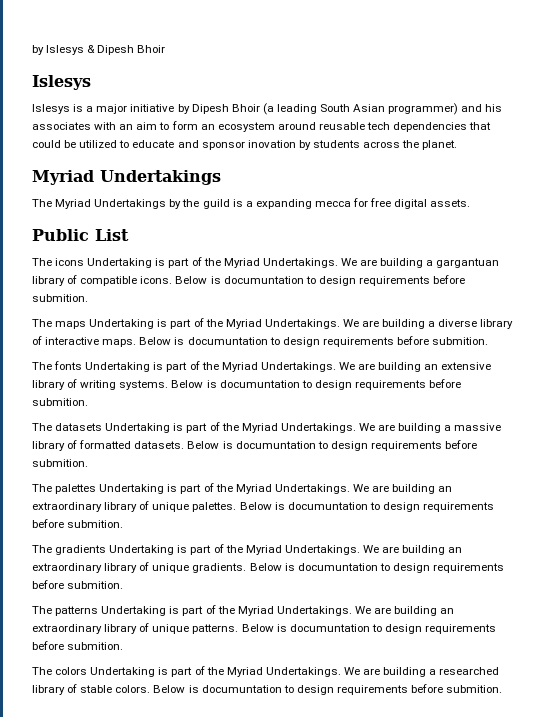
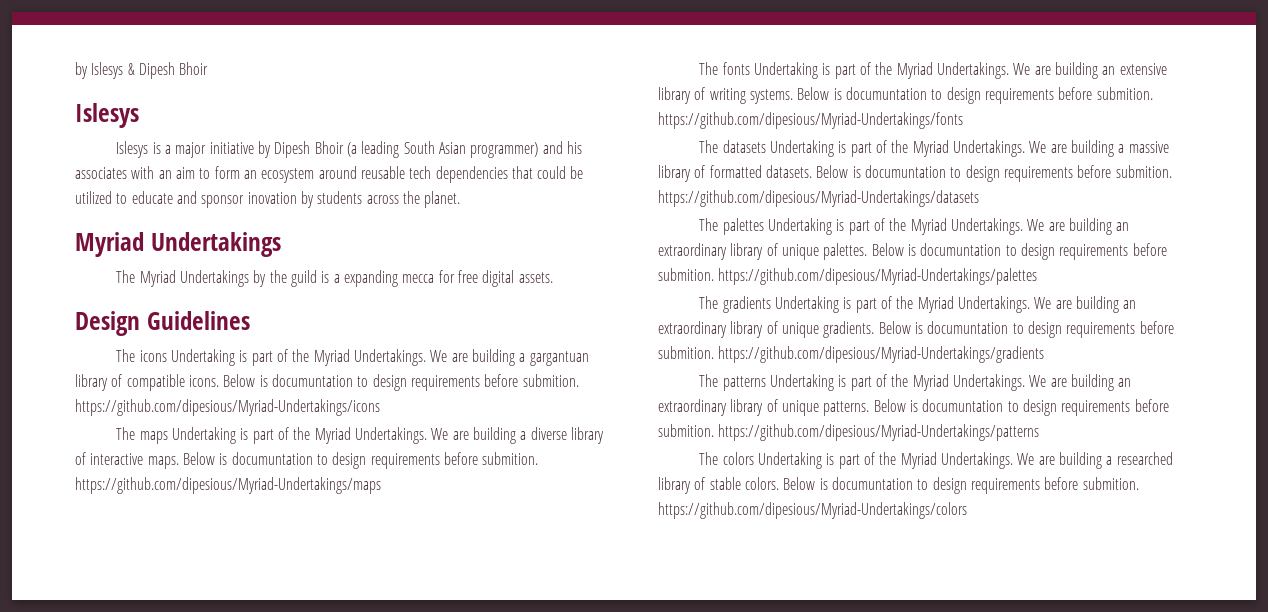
[32,229,129,241] Public List -> [75,311,250,336] Design Guidelines
(88, 298) none -> [75,399,380,416] https://github.com/dipesious/Myriad-Undertakings/icons
(489, 341) none -> [75,477,381,494] https://github.com/dipesious/Myriad-Undertakings/maps
(88, 402) none -> [658,112,963,129] https://github.com/dipesious/Myriad-Undertakings/fonts
(88, 463) none -> [658,190,979,207] https://github.com/dipesious/Myriad-Undertakings/datasets
(124, 524) none -> [718,268,1038,285] https://github.com/dipesious/Myriad-Undertakings/palettes
(124, 585) none -> [718,346,1045,363] https://github.com/dipesious/Myriad-Undertakings/gradients
(124, 646) none -> [718,424,1040,441] https://github.com/dipesious/Myriad-Undertakings/patterns
(503, 689) none -> [658,502,967,519] https://github.com/dipesious/Myriad-Undertakings/colors

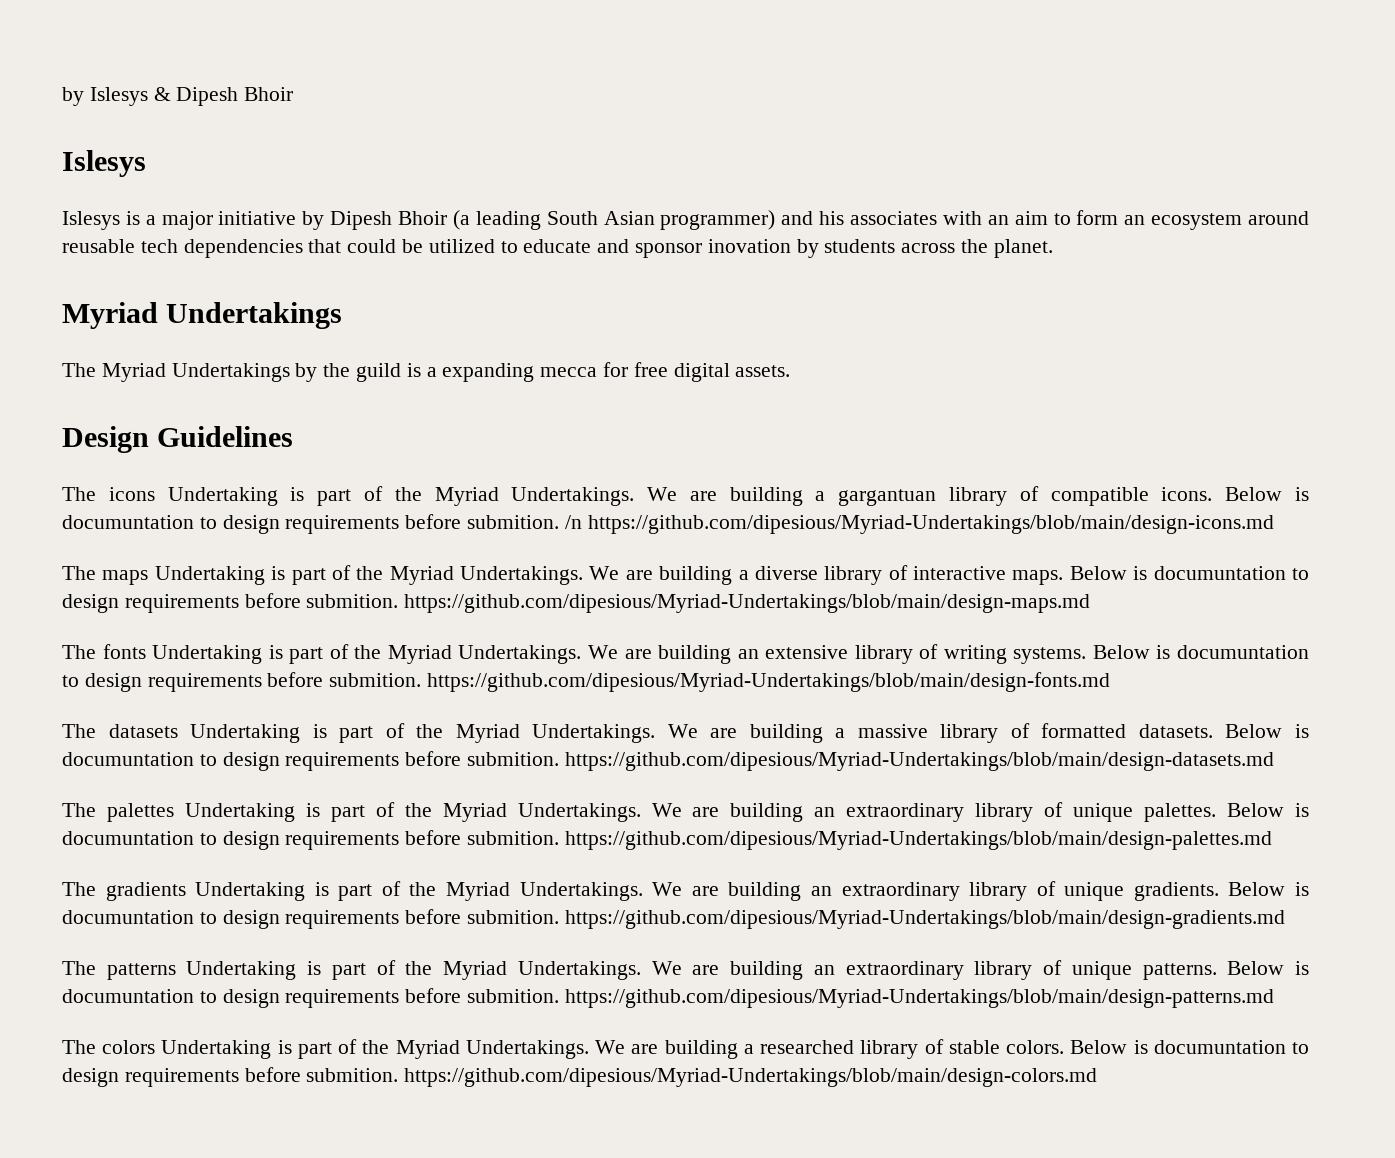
[75,399,380,416] https://github.com/dipesious/Myriad-Undertakings/icons -> [564,515,1274,534] /n https://github.com/dipesious/Myriad-Undertakings/blob/main/design-icons.md
[75,477,381,494] https://github.com/dipesious/Myriad-Undertakings/maps -> [404,594,1091,613] https://github.com/dipesious/Myriad-Undertakings/blob/main/design-maps.md
[658,112,963,129] https://github.com/dipesious/Myriad-Undertakings/fonts -> [427,672,1111,692] https://github.com/dipesious/Myriad-Undertakings/blob/main/design-fonts.md
[658,190,979,207] https://github.com/dipesious/Myriad-Undertakings/datasets -> [564,752,1274,771] https://github.com/dipesious/Myriad-Undertakings/blob/main/design-datasets.md
[718,268,1038,285] https://github.com/dipesious/Myriad-Undertakings/palettes -> [564,831,1272,850] https://github.com/dipesious/Myriad-Undertakings/blob/main/design-palettes.md
[718,346,1045,363] https://github.com/dipesious/Myriad-Undertakings/gradients -> [564,910,1285,929] https://github.com/dipesious/Myriad-Undertakings/blob/main/design-gradients.md
[718,424,1040,441] https://github.com/dipesious/Myriad-Undertakings/patterns -> [564,989,1274,1008] https://github.com/dipesious/Myriad-Undertakings/blob/main/design-patterns.md
[658,502,967,519] https://github.com/dipesious/Myriad-Undertakings/colors -> [404,1068,1098,1087] https://github.com/dipesious/Myriad-Undertakings/blob/main/design-colors.md

